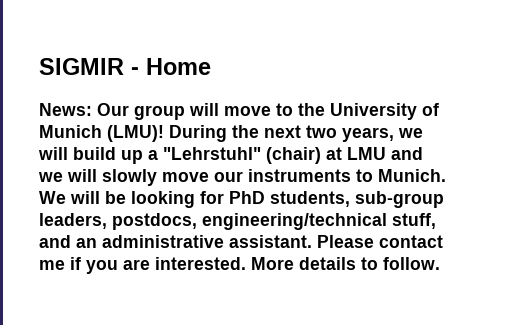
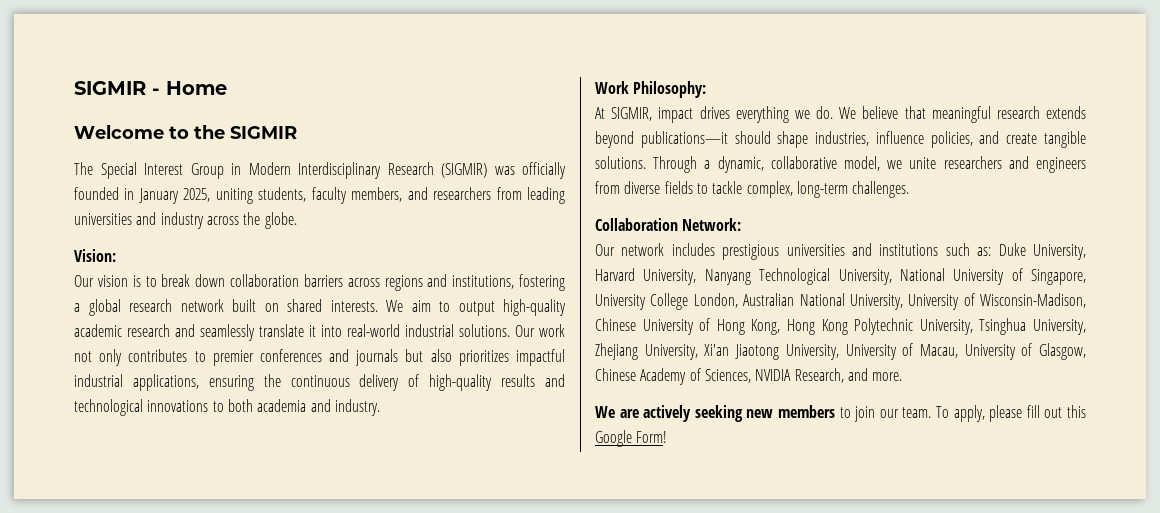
[39,103,439,120] [39,125,423,142] [38,147,423,164] [38,169,446,186] [39,191,444,208] [39,213,436,230] [39,235,443,248] [39,257,440,274] News: Our group will move to the University of Munich (LMU)! During the next two years, we will build up a "Lehrstuhl" (chair) at LMU and we will slowly move our instruments to Munich. We will be looking for PhD students, sub-group leaders, postdocs, engineering/technical stuff, and an administrative assistant. Please contact me if you are interested. More details to follow. -> [74,125,297,139] [74,162,566,179] [74,187,565,204] [74,212,297,229] [74,249,116,262] [74,274,565,291] [74,299,566,316] [74,324,565,341] [74,349,565,366] [74,374,566,391] [74,399,380,416] [595,81,707,98] [595,106,1086,123] [595,131,1086,148] [595,156,1086,173] [595,181,910,198] [595,218,742,231] [595,243,1086,260] [595,268,1086,285] [595,293,1086,310] [595,318,1086,335] [595,343,1086,360] [595,368,903,385] [595,405,1086,422] [595,430,668,447] Welcome to the SIGMIR // The Special Interest Group in Modern Interdisciplinary Research (SIGMIR) was officially founded in January 2025, uniting students, faculty members, and researchers from leading universities and industry across the globe. // Vision: // Our vision is to break down collaboration barriers across regions and institutions, fostering a global research network built on shared interests. We aim to output high-quality academic research and seamlessly translate it into real-world industrial solutions. Our work not only contributes to premier conferences and journals but also prioritizes impactful industrial applications, ensuring the continuous delivery of high-quality results and technological innovations to both academia and industry. // Work Philosophy: // At SIGMIR, impact drives everything we do. We believe that meaningful research extends beyond publications—it should shape industries, influence policies, and create tangible solutions. Through a dynamic, collaborative model, we unite researchers and engineers from diverse fields to tackle complex, long-term challenges. // Collaboration Network: // Our network includes prestigious universities and institutions such as: Duke University, Harvard University, Nanyang Technological University, National University of Singapore, University College London, Australian National University, University of Wisconsin-Madison, Chinese University of Hong Kong, Hong Kong Polytechnic University, Tsinghua University, Zhejiang University, Xi'an Jiaotong University, University of Macau, University of Glasgow, Chinese Academy of Sciences, NVIDIA Research, and more. // We are actively seeking new members to join our team. To apply, please fill out this Google Form!

